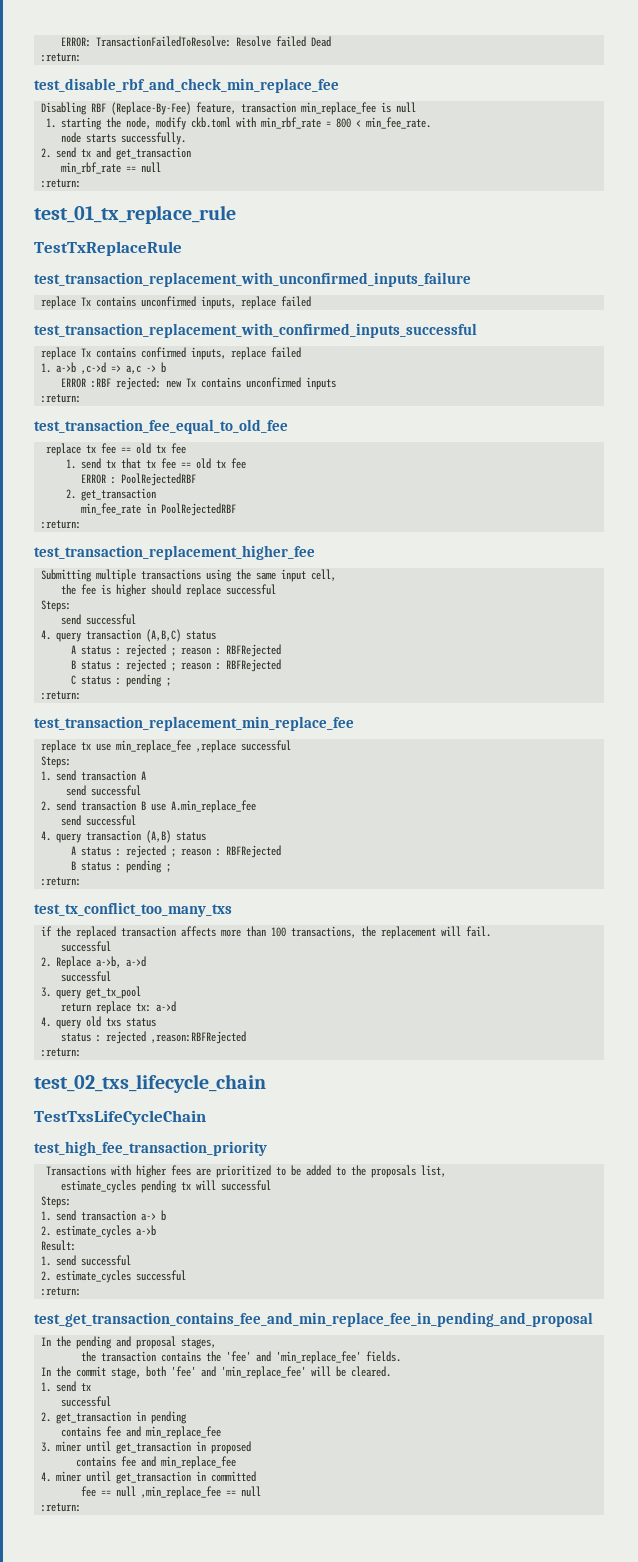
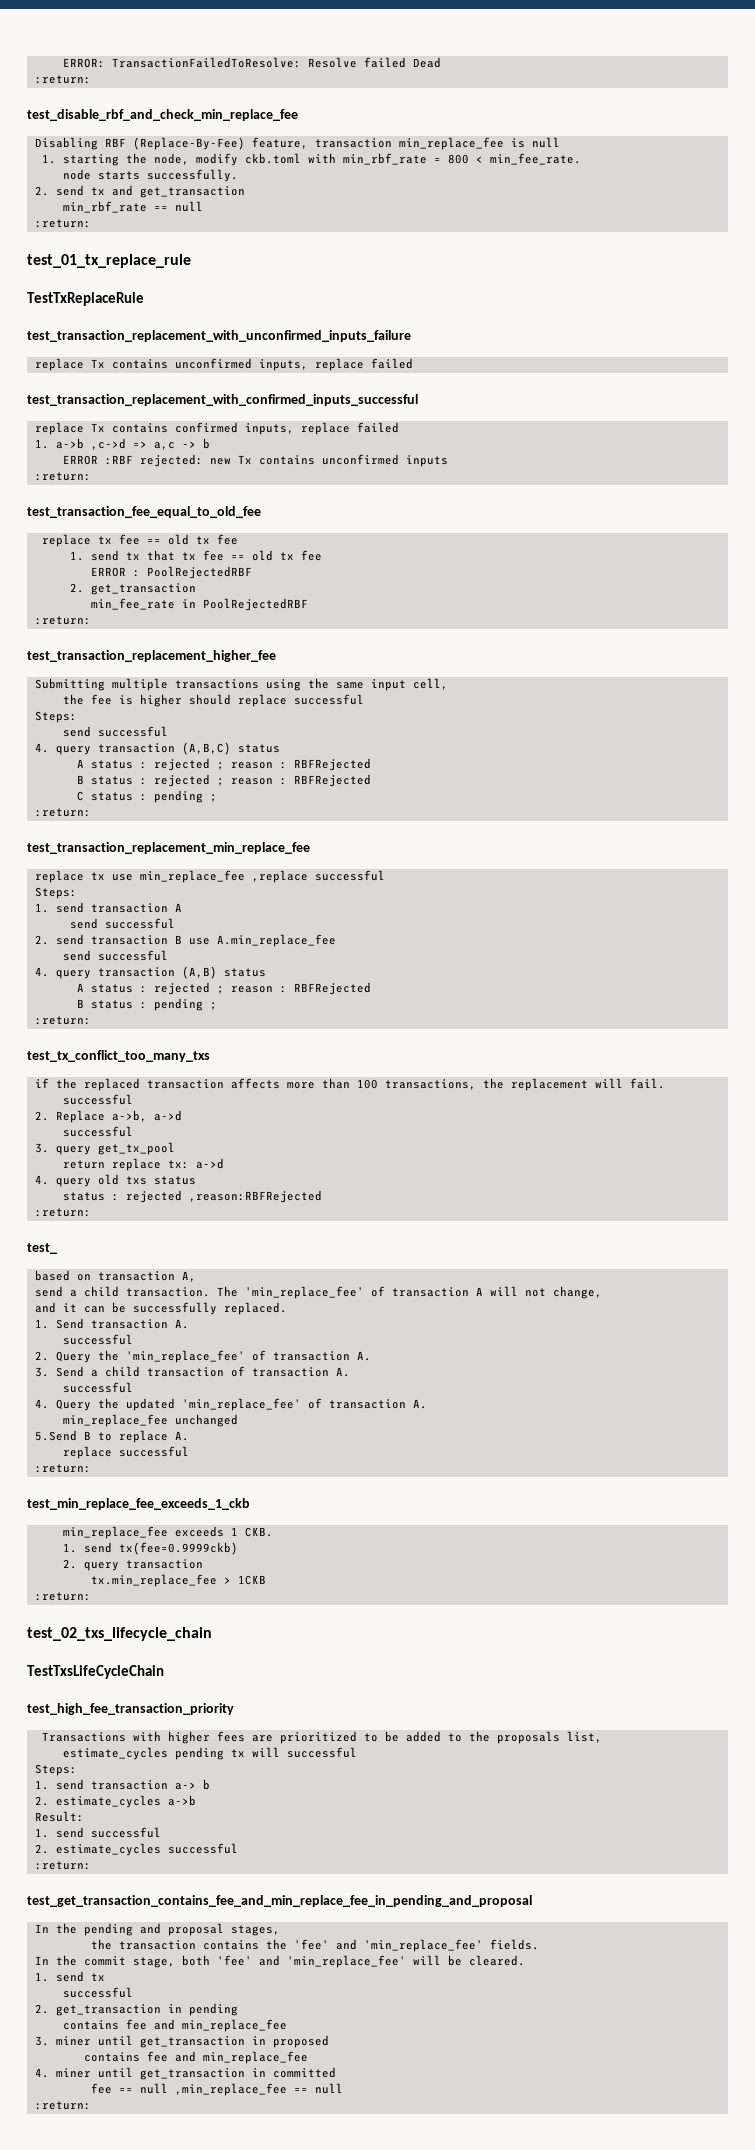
(81, 1052) none -> [27,1243,57,1254] [34,1270,196,1282] [34,1286,602,1299] [34,1302,287,1315] [34,1318,189,1329] [62,1334,133,1345] [34,1350,371,1363] [34,1366,350,1377] [62,1382,133,1393] [34,1398,427,1411] [62,1414,238,1427] [34,1430,189,1443] [62,1446,189,1459] [34,1464,91,1473] [27,1498,250,1510] [62,1526,273,1539] [62,1542,238,1555] [62,1559,203,1571] [90,1574,266,1587] [34,1592,91,1601] // test_ // based on transaction A, // send a child transaction. The 'min_replace_fee' of transaction A will not change, // and it can be successfully replaced. // 1. Send transaction A. // successful // 2. Query the 'min_replace_fee' of transaction A. // 3. Send a child transaction of transaction A. // successful // 4. Query the updated 'min_replace_fee' of transaction A. // min_replace_fee unchanged // 5.Send B to replace A. // replace successful // :return: // test_min_replace_fee_exceeds_1_ckb // min_replace_fee exceeds 1 CKB. // 1. send tx(fee=0.9999ckb) // 2. query transaction // tx.min_replace_fee > 1CKB // :return:

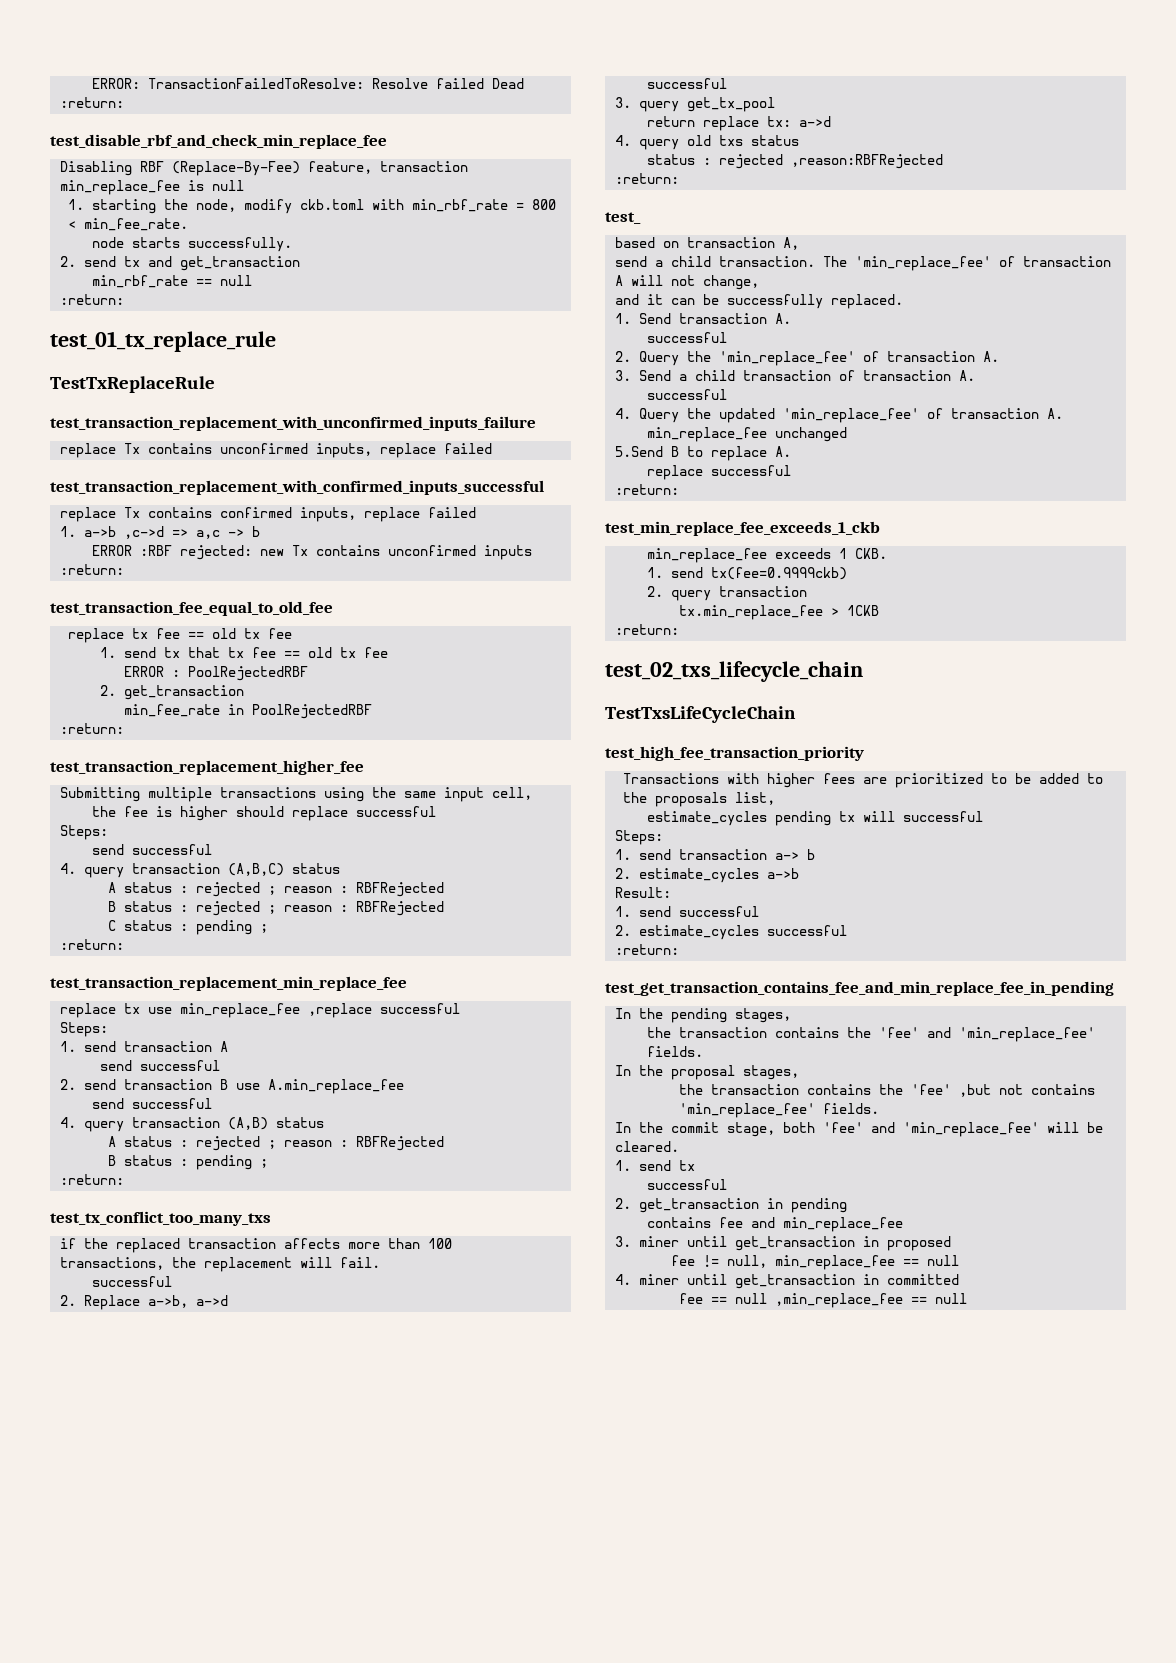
[27,1895,532,1907] test_get_transaction_contains_fee_and_min_replace_fee_in_pending_and_proposal -> [605,981,1114,996] test_get_transaction_contains_fee_and_min_replace_fee_in_pending
[139,1923,161,1934] and -> [734,1008,791,1023] [646,1027,1095,1042] [646,1046,703,1057] [614,1065,663,1076] stages, // the transaction contains the 'fee' and 'min_replace_fee' fields. // In the
[335,1939,357,1950] and -> [958,1084,1095,1097] ,but not contains
[83,2051,308,2064] contains fee and min_replace_fee -> [670,1255,959,1270] fee != null, min_replace_fee == null
[34,2101,91,2110] // :return: -> (967, 1298) none

